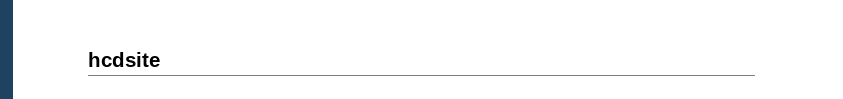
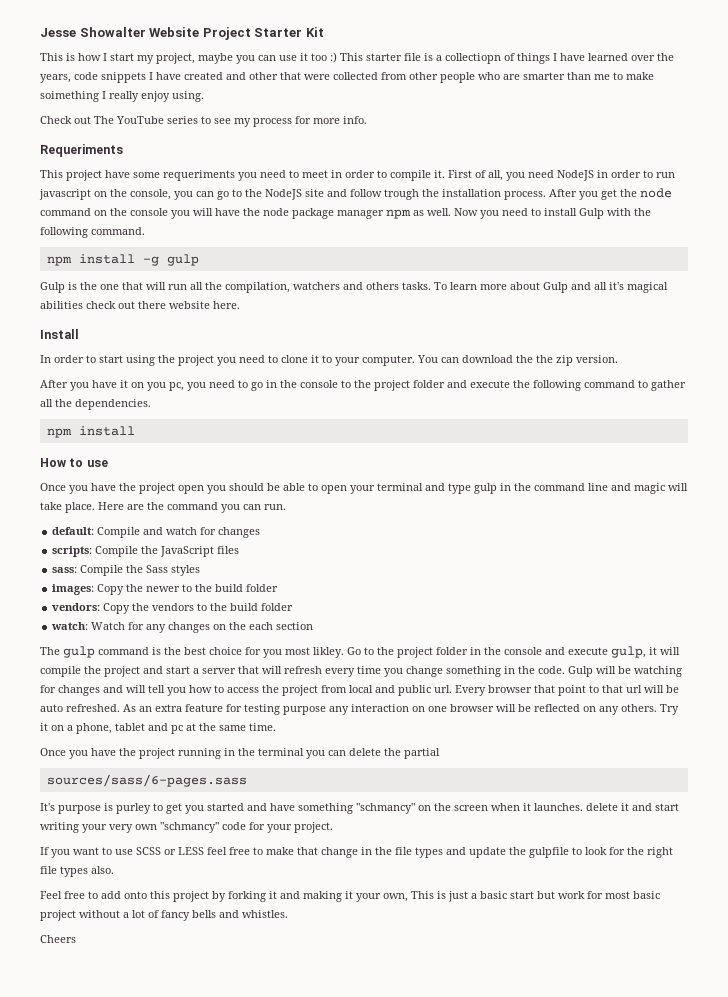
[88,52,160,67] hcdsite -> [40,27,324,40] [40,52,674,64] [40,72,654,83] [40,91,204,102] [40,116,367,127] [40,144,123,157] [40,170,675,181] [39,188,672,200] [40,208,651,219] [40,227,145,238] [46,254,199,266] [40,282,668,293] [40,301,240,309] [40,329,79,339] [40,355,618,366] [40,380,686,391] [40,399,151,410] [46,426,135,438] [40,458,108,467] [40,483,688,494] [40,502,286,513] [52,527,261,538] [52,546,240,557] [52,565,201,576] [52,584,279,595] [52,603,294,614] [51,622,314,633] [40,646,680,658] [40,666,682,677] [40,685,679,696] [40,704,679,715] [40,723,276,734] [40,748,440,759] [46,774,247,787] [40,803,679,814] [40,822,333,833] [40,847,673,858] [40,866,114,877] [40,891,660,902] [40,910,288,921] [40,935,76,943] Jesse Showalter Website Project Starter Kit // This is how I start my project, maybe you can use it too :) This starter file is a collectiopn of things I have learned over the years, code snippets I have created and other that were collected from other people who are smarter than me to make soimething I really enjoy using. // Check out The YouTube series to see my process for more info. // Requeriments // This project have some requeriments you need to meet in order to compile it. First of all, you need NodeJS in order to run javascript on the console, you can go to the NodeJS site and follow trough the installation process. After you get the node command on the console you will have the node package manager npm as well. Now you need to install Gulp with the following command. // npm install -g gulp // Gulp is the one that will run all the compilation, watchers and others tasks. To learn more about Gulp and all it's magical abilities check out there website here. // Install // In order to start using the project you need to clone it to your computer. You can download the the zip version. // After you have it on you pc, you need to go in the console to the project folder and execute the following command to gather all the dependencies. // npm install // How to use // Once you have the project open you should be able to open your terminal and type gulp in the command line and magic will take place. Here are the command you can run. // default: Compile and watch for changes // scripts: Compile the JavaScript files // sass: Compile the Sass styles // images: Copy the newer to the build folder // vendors: Copy the vendors to the build folder // watch: Watch for any changes on the each section // The gulp command is the best choice for you most likley. Go to the project folder in the console and execute gulp, it will compile the project and start a server that will refresh every time you change something in the code. Gulp will be watching for changes and will tell you how to access the project from local and public url. Every browser that point to that url will be auto refreshed. As an extra feature for testing purpose any interaction on one browser will be reflected on any others. Try it on a phone, tablet and pc at the same time. // Once you have the project running in the terminal you can delete the partial // sources/sass/6-pages.sass // It's purpose is purley to get you started and have something "schmancy" on the screen when it launches. delete it and start writing your very own "schmancy" code for your project. // If you want to use SCSS or LESS feel free to make that change in the file types and update the gulpfile to look for the right file types also. // Feel free to add onto this project by forking it and making it your own, This is just a basic start but work for most basic project without a lot of fancy bells and whistles. // Cheers

